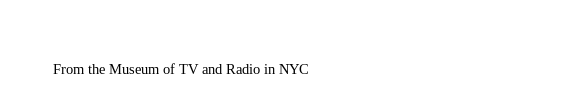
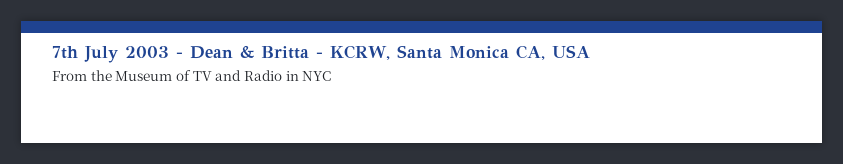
(53, 69) none -> [52,45,590,63] 7th July 2003 - Dean & Britta - KCRW, Santa Monica CA, USA //

